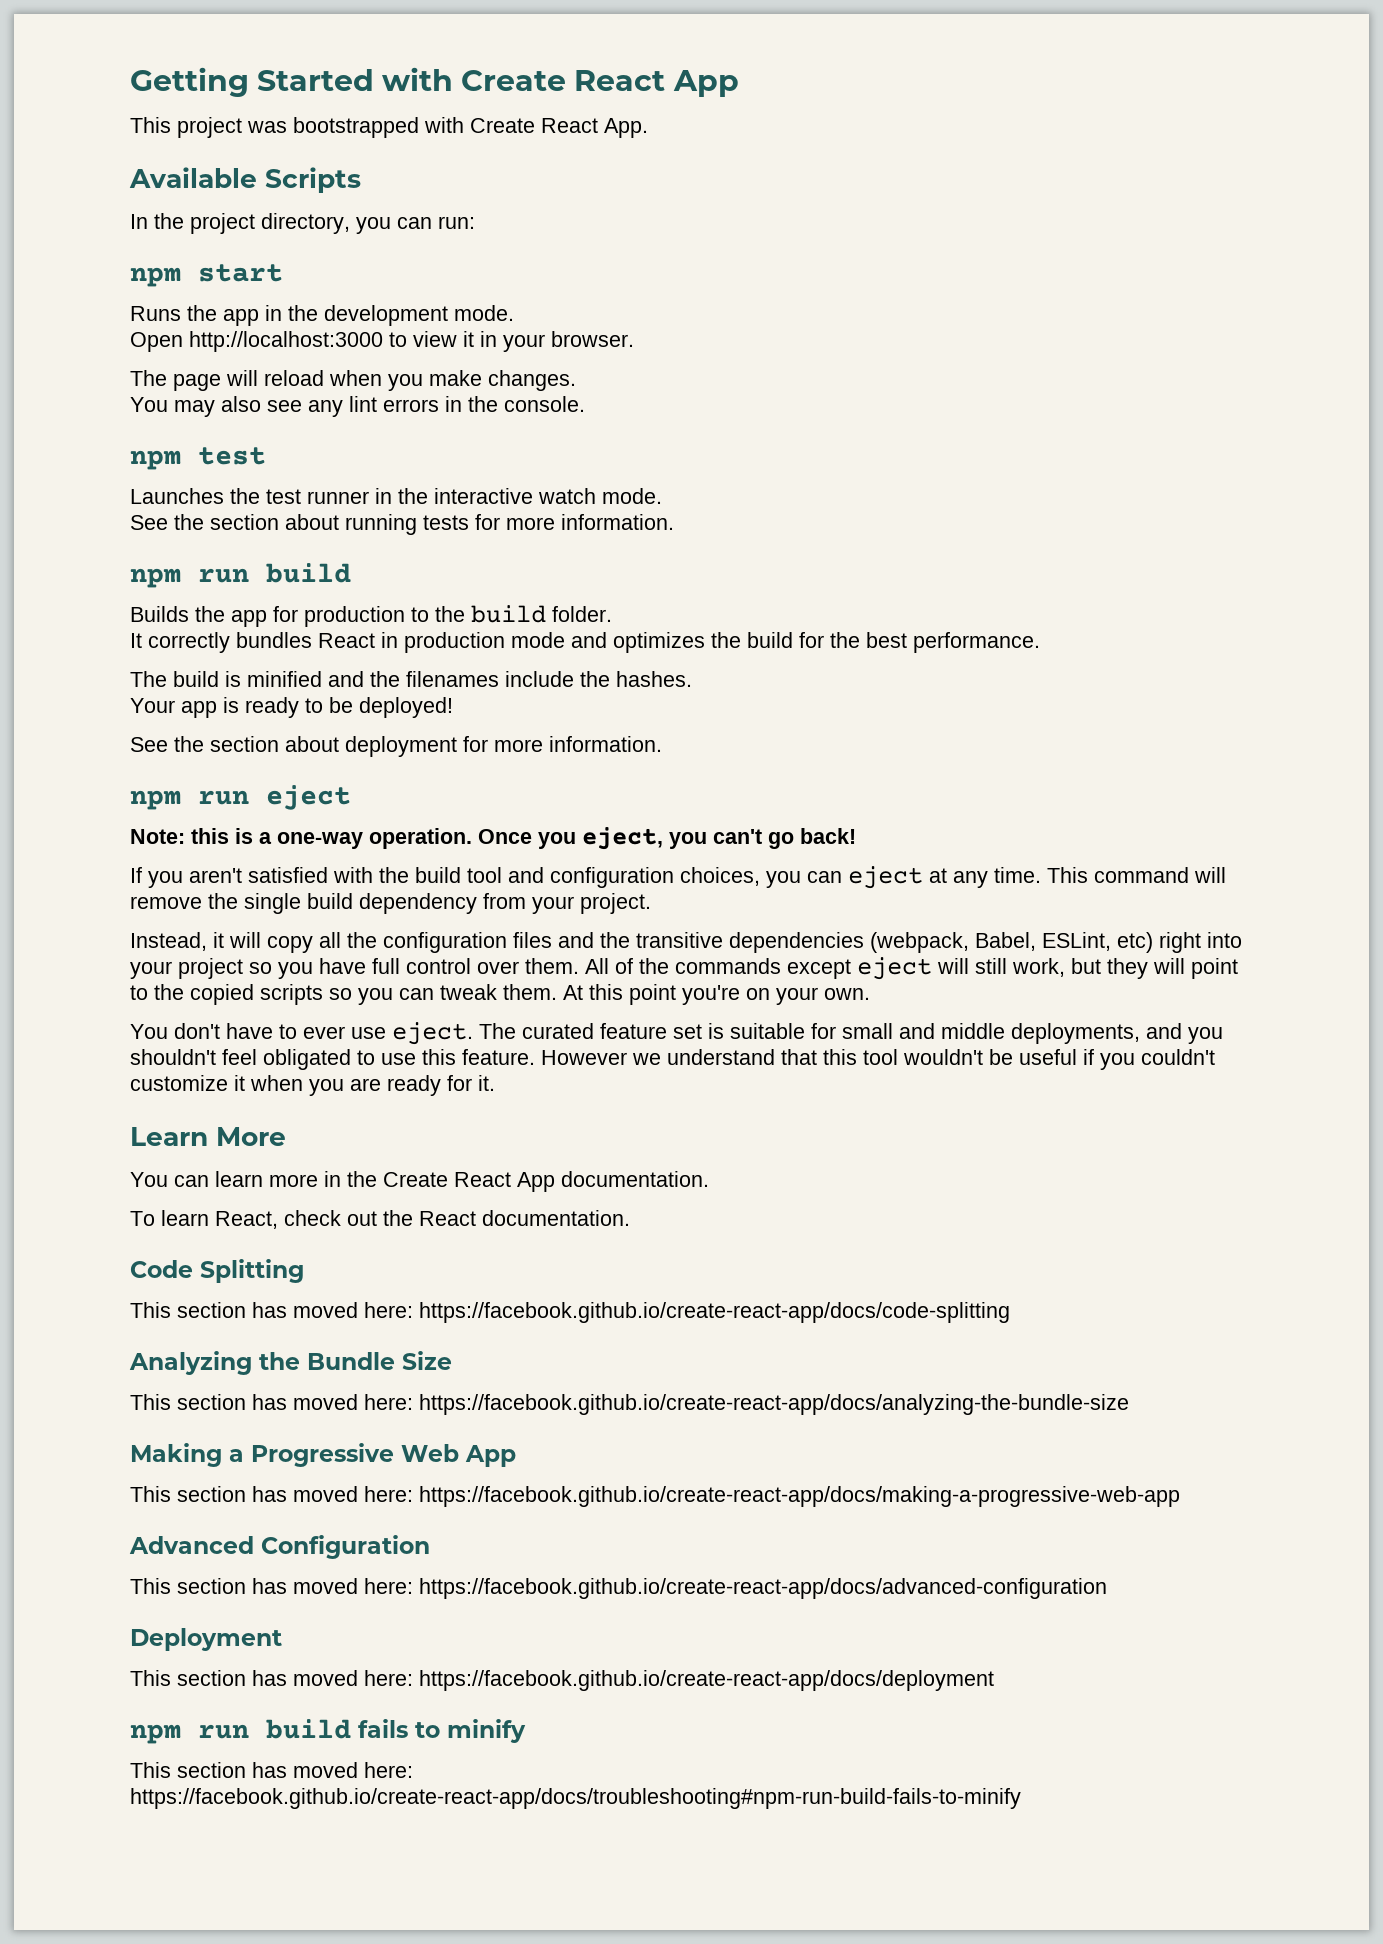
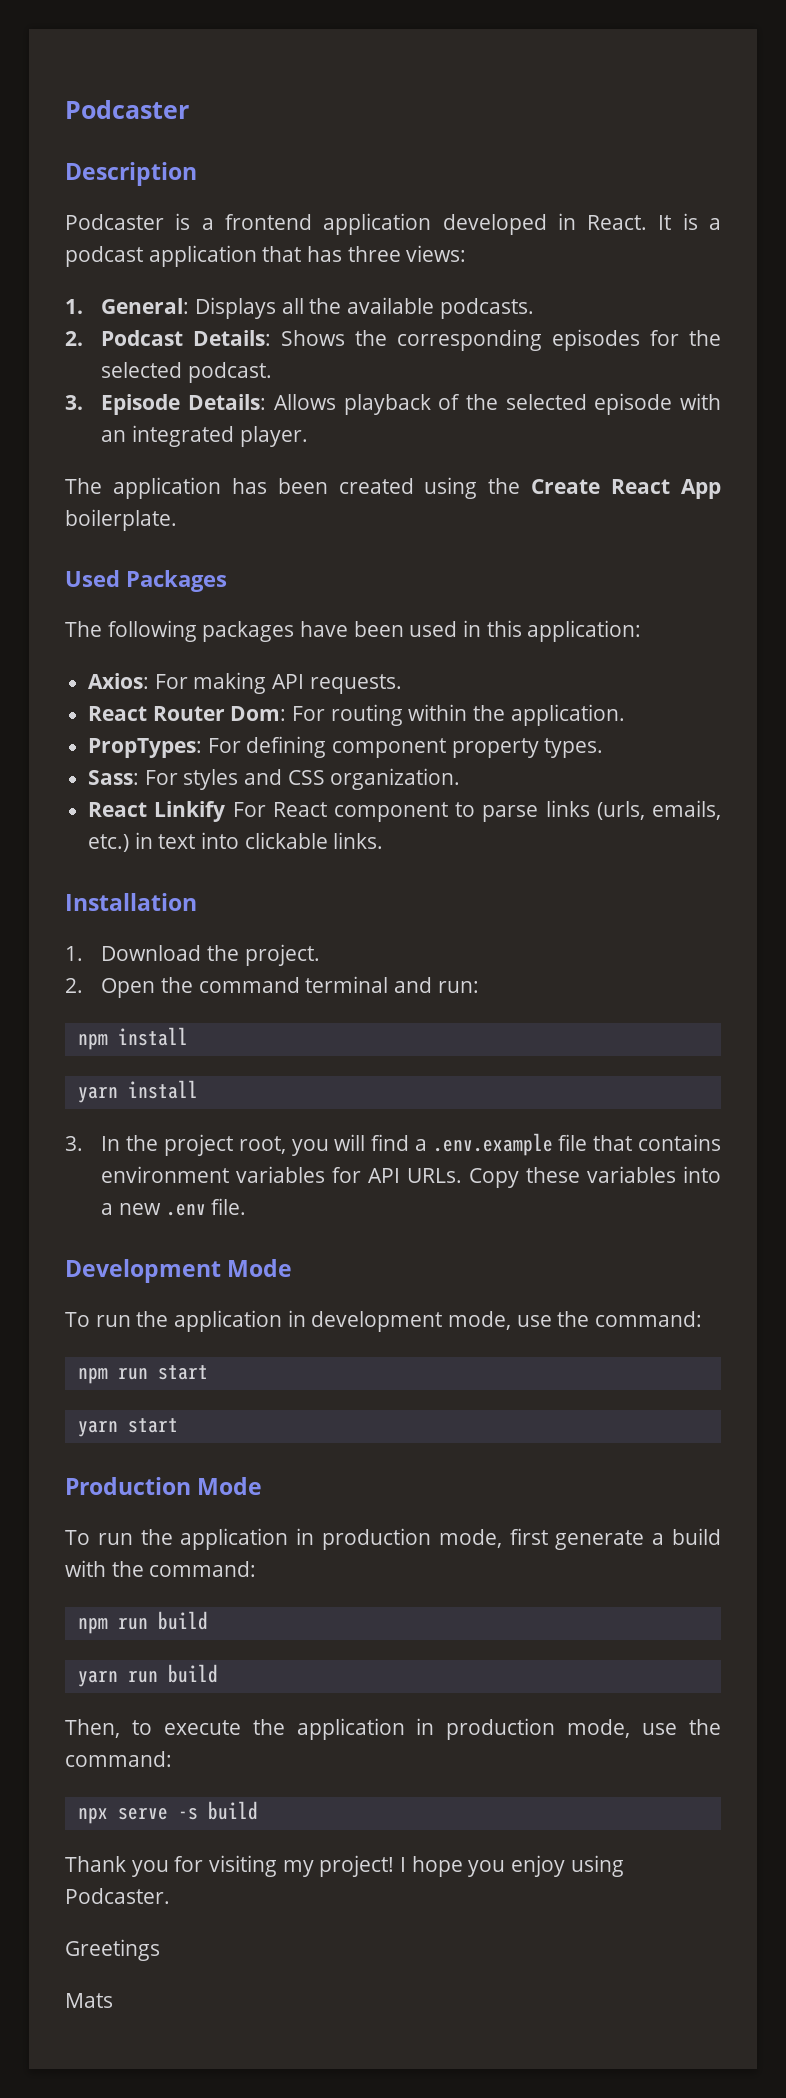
[130,67,739,97] [130,117,648,138] [129,167,361,193] [130,213,475,234] [130,264,283,287] [130,305,514,326] [130,331,634,352] [130,370,576,391] [130,396,585,417] [130,447,266,470] [130,488,662,504] [130,514,674,535] [130,563,351,588] [130,605,612,627] [130,632,1040,653] [130,671,692,687] [130,697,453,718] [130,736,662,757] [130,785,351,810] [130,827,856,850] [130,866,1226,889] [130,893,651,914] [130,932,1242,953] [130,957,1238,980] [130,984,870,1005] [130,1022,1223,1045] [130,1049,1215,1070] [130,1075,495,1096] [130,1127,286,1146] [130,1171,709,1192] [130,1210,630,1229] [130,1259,304,1283] [130,1302,1010,1323] [129,1351,452,1375] [130,1394,1129,1415] [130,1443,516,1467] [130,1486,1180,1507] [129,1535,430,1559] [130,1578,1107,1599] [130,1628,282,1651] [130,1670,994,1691] [130,1719,526,1744] [130,1762,413,1778] [130,1788,1021,1809] Getting Started with Create React App // This project was bootstrapped with Create React App. // Available Scripts // In the project directory, you can run: // npm start // Runs the app in the development mode. // Open http://localhost:3000 to view it in your browser. // The page will reload when you make changes. // You may also see any lint errors in the console. // npm test // Launches the test runner in the interactive watch mode. // See the section about running tests for more information. // npm run build // Builds the app for production to the build folder. // It correctly bundles React in production mode and optimizes the build for the best performance. // The build is minified and the filenames include the hashes. // Your app is ready to be deployed! // See the section about deployment for more information. // npm run eject // Note: this is a one-way operation. Once you eject, you can't go back! // If you aren't satisfied with the build tool and configuration choices, you can eject at any time. This command will remove the single build dependency from your project. // Instead, it will copy all the configuration files and the transitive dependencies (webpack, Babel, ESLint, etc) right into your project so you have full control over them. All of the commands except eject will still work, but they will point to the copied scripts so you can tweak them. At this point you're on your own. // You don't have to ever use eject. The curated feature set is suitable for small and middle deployments, and you shouldn't feel obligated to use this feature. However we understand that this tool wouldn't be useful if you couldn't customize it when you are ready for it. // Learn More // You can learn more in the Create React App documentation. // To learn React, check out the React documentation. // Code Splitting // This section has moved here: https://facebook.github.io/create-react-app/docs/code-splitting // Analyzing the Bundle Size // This section has moved here: https://facebook.github.io/create-react-app/docs/analyzing-the-bundle-size // Making a Progressive Web App // This section has moved here: https://facebook.github.io/create-react-app/docs/making-a-progressive-web-app // Advanced Configuration // This section has moved here: https://facebook.github.io/create-react-app/docs/advanced-configuration // Deployment // This section has moved here: https://facebook.github.io/create-react-app/docs/deployment // npm run build fails to minify // This section has moved here: https://facebook.github.io/create-react-app/docs/troubleshooting#npm-run-build-fails-to-minify -> [65,100,189,119] [65,162,197,186] [65,213,721,235] [65,245,467,267] [65,297,534,319] [65,329,722,351] [101,362,273,383] [65,393,721,415] [101,425,308,447] [65,477,722,499] [65,509,177,531] [65,570,227,592] [65,620,642,642] [88,672,402,694] [88,704,625,726] [88,736,604,758] [88,768,461,790] [88,800,721,822] [88,832,384,852] [65,893,197,911] [65,944,320,966] [65,976,479,998] [77,1027,188,1050] [77,1080,198,1103] [65,1133,721,1156] [101,1166,721,1188] [101,1198,247,1216] [65,1259,293,1283] [65,1310,703,1332] [77,1365,208,1384] [77,1418,178,1437] [65,1477,263,1495] [65,1528,721,1550] [65,1560,257,1577] [77,1611,208,1634] [77,1664,218,1687] [65,1718,722,1740] [65,1751,172,1767] [77,1801,258,1824] [65,1855,624,1877] [65,1888,170,1904] [65,1939,160,1961] [65,1993,113,2008] Podcaster // Description // Podcaster is a frontend application developed in React. It is a podcast application that has three views: // 1. General: Displays all the available podcasts. // 2. Podcast Details: Shows the corresponding episodes for the selected podcast. // 3. Episode Details: Allows playback of the selected episode with an integrated player. // The application has been created using the Create React App boilerplate. // Used Packages // The following packages have been used in this application: // Axios: For making API requests. // React Router Dom: For routing within the application. // PropTypes: For defining component property types. // Sass: For styles and CSS organization. // React Linkify For React component to parse links (urls, emails, etc.) in text into clickable links. // Installation // 1. Download the project. // 2. Open the command terminal and run: // npm install // yarn install // 3. In the project root, you will find a .env.example file that contains environment variables for API URLs. Copy these variables into a new .env file. // Development Mode // To run the application in development mode, use the command: // npm run start // yarn start // Production Mode // To run the application in production mode, first generate a build with the command: // npm run build // yarn run build // Then, to execute the application in production mode, use the command: // npx serve -s build // Thank you for visiting my project! I hope you enjoy using Podcaster. // Greetings // Mats

